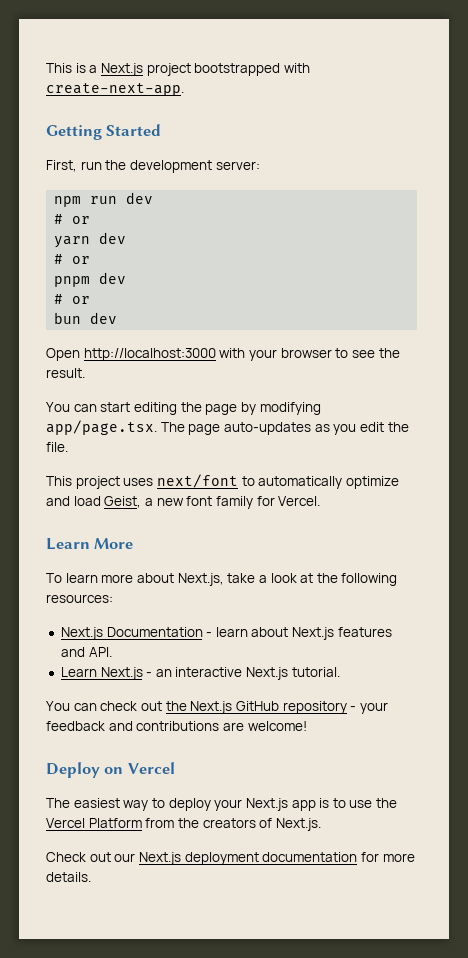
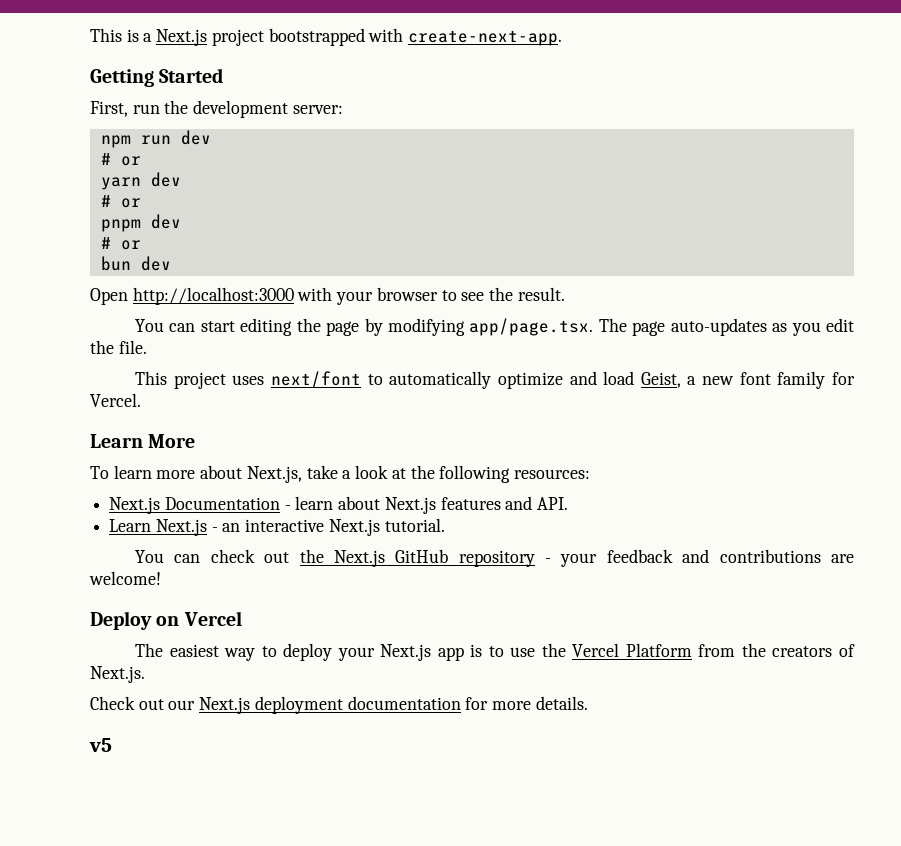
(91, 877) none -> [89,738,112,752] // v5

